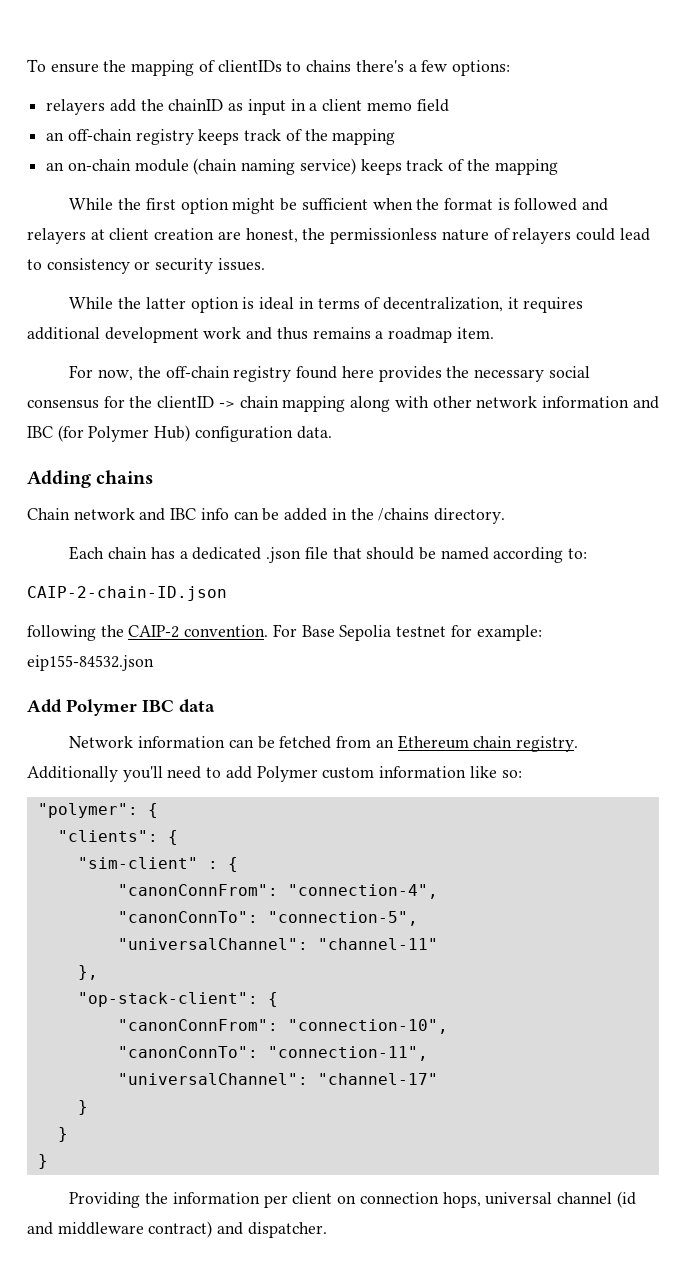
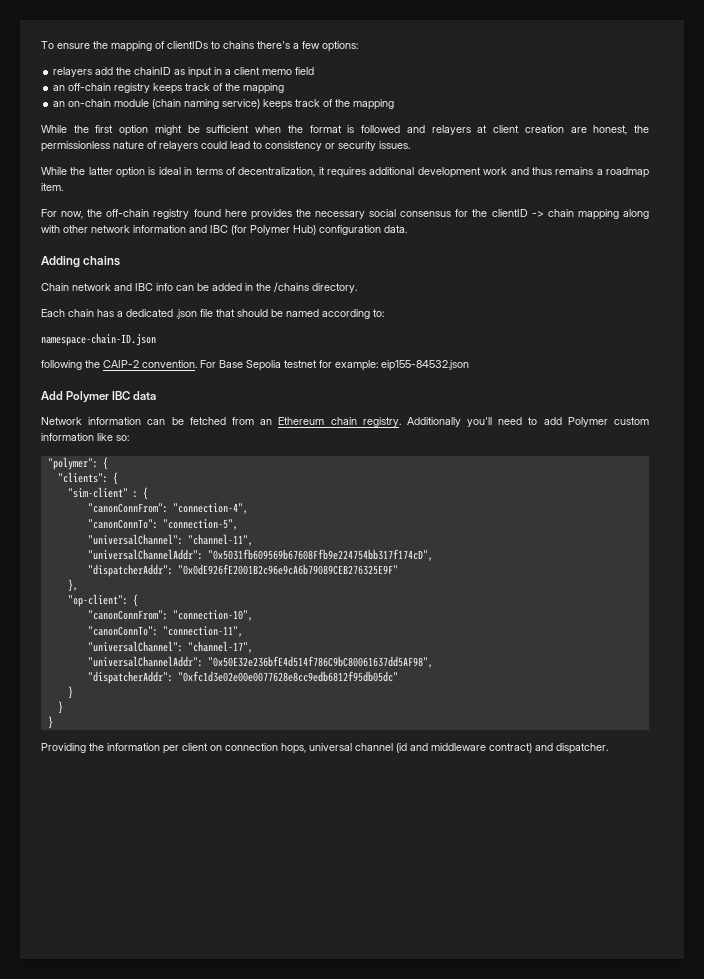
[27,586,227,601] CAIP-2-chain-ID.json -> [41,333,156,346] namespace-chain-ID.json
[317,938,438,950] "channel-11" -> [187,534,253,546] [87,549,433,561] [87,564,398,577] "channel-11", // "universalChannelAddr": "0x5031fb609569b67608Ffb9e224754bb317f174cD", // "dispatcherAddr": "0x0dE926fE2001B2c96e9cA6b79089CEB276325E9F"
[77,992,258,1007] "op-stack-client": -> [67,594,128,607] "op-client":
[317,1073,438,1085] "channel-17" -> [187,641,253,653] [87,656,433,668] [87,671,398,684] "channel-17", // "universalChannelAddr": "0x50E32e236bfE4d514f786C9bC80061637dd5AF98", // "dispatcherAddr": "0xfc1d3e02e00e0077628e8cc9edb6812f95db05dc"

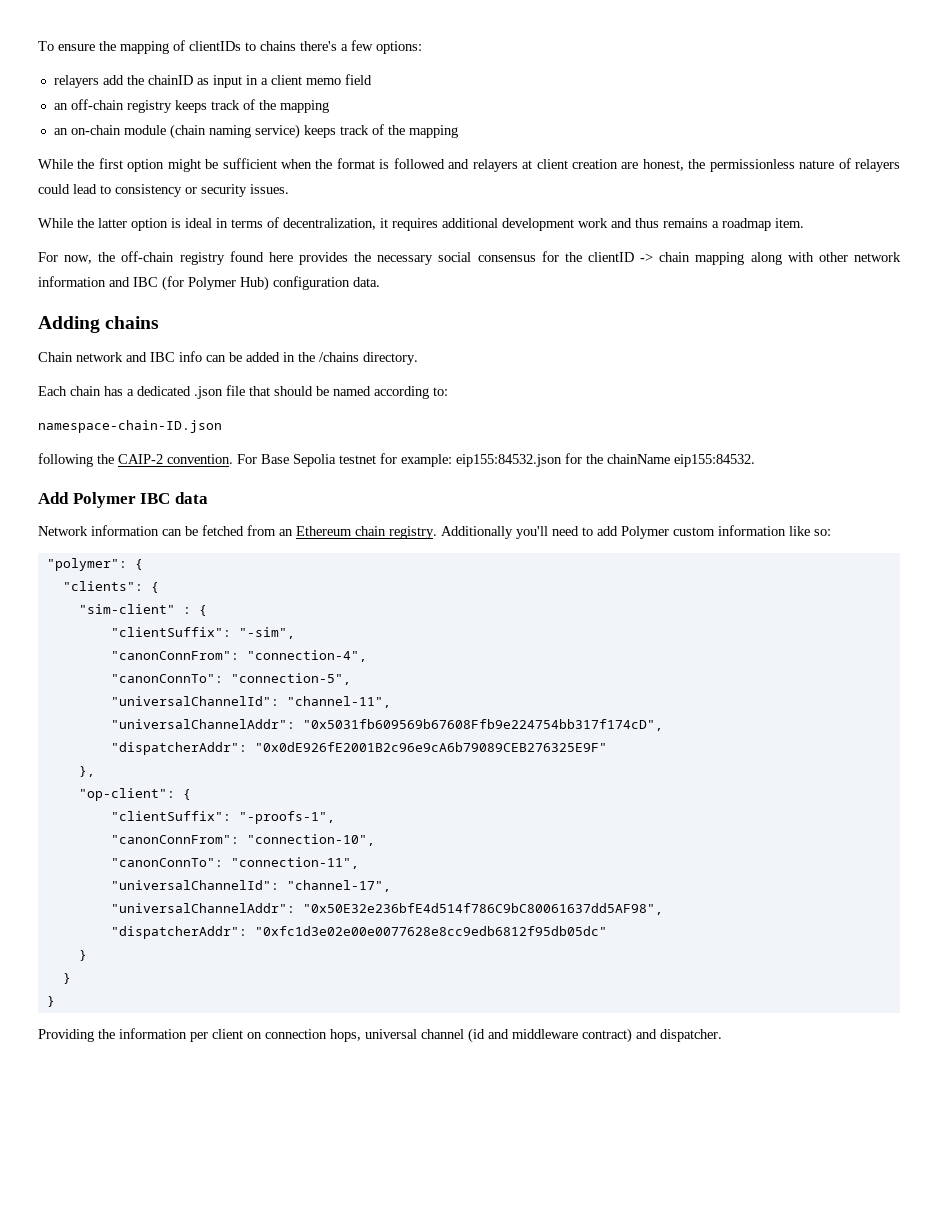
[381,360,469,371] eip155-84532.json -> [456,453,755,467] eip155:84532.json for the chainName eip155:84532.
(148, 493) none -> [110,627,295,639] // "clientSuffix": "-sim",
[87,534,183,545] "universalChannel": -> [110,696,279,706] "universalChannelId":
(138, 600) none -> [110,811,335,824] // "clientSuffix": "-proofs-1",
[87,641,183,652] "universalChannel": -> [110,880,279,890] "universalChannelId":

